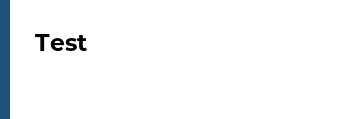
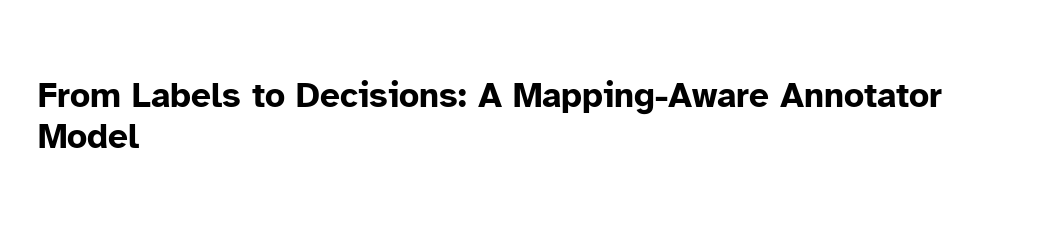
[35,34,87,51] Test -> [38,80,942,115] [38,124,139,148] From Labels to Decisions: A Mapping-Aware Annotator Model

